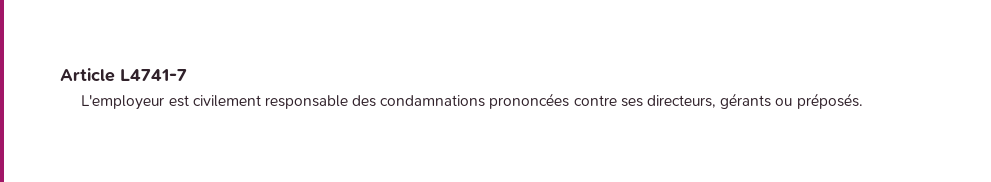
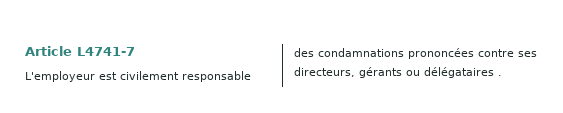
[796,93,863,109] préposés. -> [424,67,502,78] délégataires .

